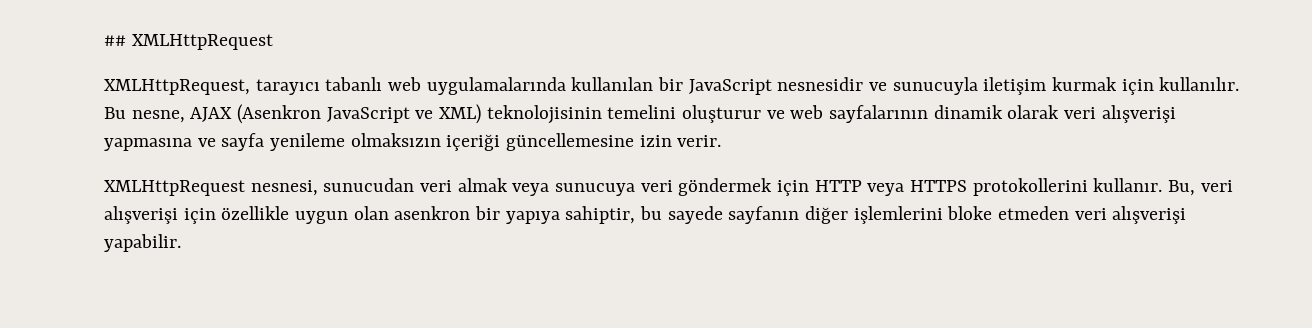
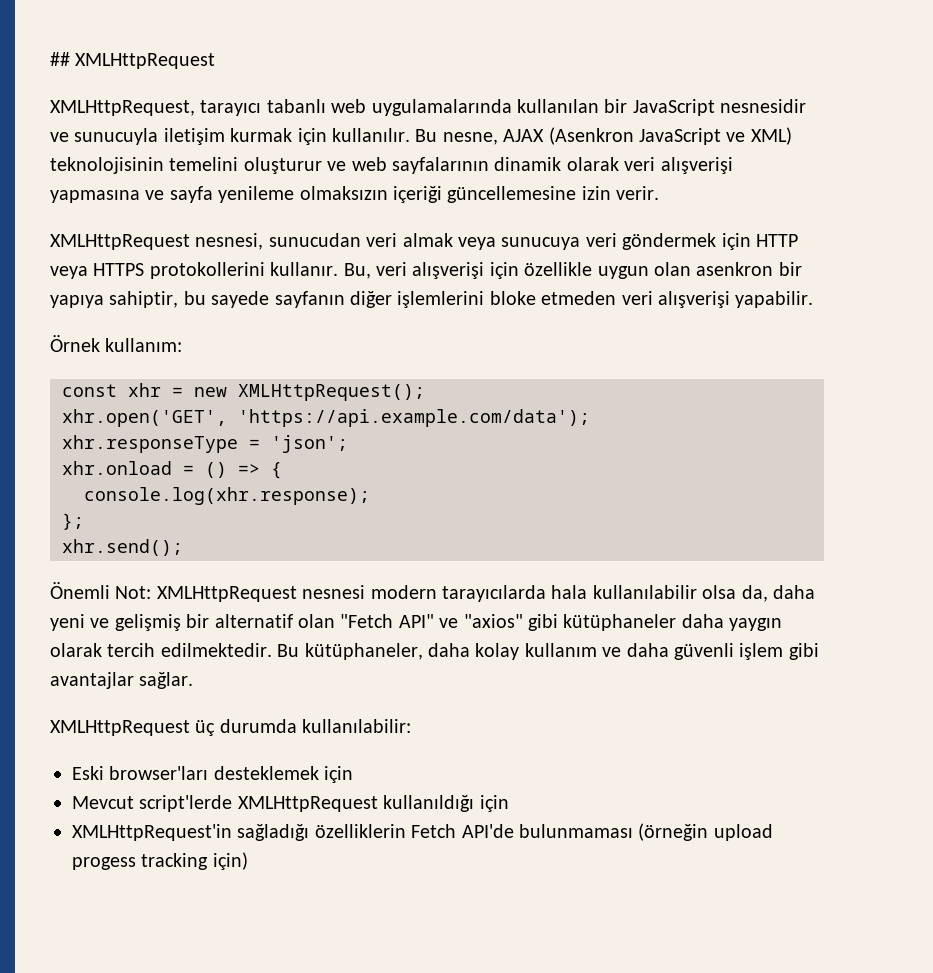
(181, 243) none -> [50,335,183,352] [62,383,425,401] [62,409,590,427] [62,435,348,453] [62,461,282,479] [84,487,370,505] [62,513,84,530] [62,539,183,556] [50,582,815,602] [50,614,783,631] [50,643,819,660] [50,672,194,689] [50,719,412,736] [72,766,354,783] [72,795,509,812] [72,823,773,841] [72,852,248,870] // Örnek kullanım: // const xhr = new XMLHttpRequest(); // xhr.open('GET', 'https://api.example.com/data'); // xhr.responseType = 'json'; // xhr.onload = () => { // console.log(xhr.response); // }; // xhr.send(); // Önemli Not: XMLHttpRequest nesnesi modern tarayıcılarda hala kullanılabilir olsa da, daha yeni ve gelişmiş bir alternatif olan "Fetch API" ve "axios" gibi kütüphaneler daha yaygın olarak tercih edilmektedir. Bu kütüphaneler, daha kolay kullanım ve daha güvenli işlem gibi avantajlar sağlar. // XMLHttpRequest üç durumda kullanılabilir: // Eski browser'ları desteklemek için // Mevcut script'lerde XMLHttpRequest kullanıldığı için // XMLHttpRequest'in sağladığı özelliklerin Fetch API'de bulunmaması (örneğin upload progess tracking için)

